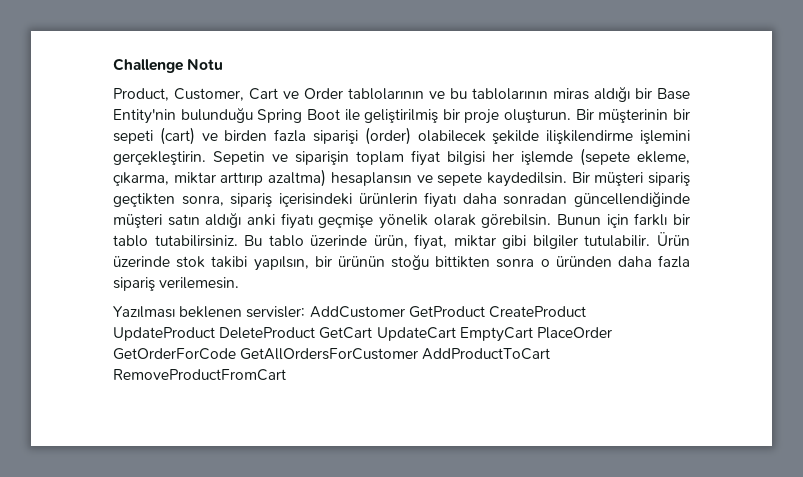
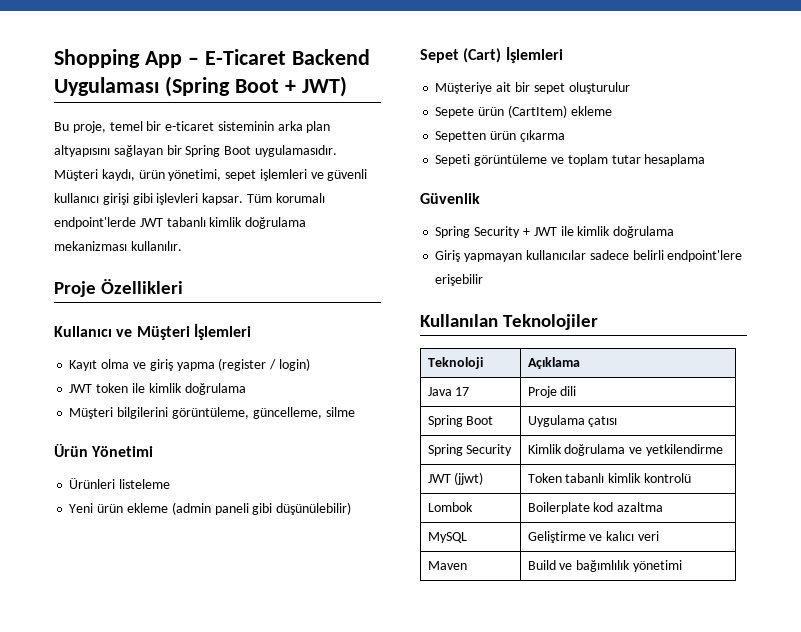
[113,58,224,73] [113,86,690,102] [113,107,690,124] [113,127,690,145] [113,148,690,166] [113,169,690,187] [113,191,690,208] [113,212,690,229] [113,232,690,250] [113,254,690,271] [113,277,240,291] [113,306,586,318] [113,327,612,342] [113,348,551,360] [113,369,286,381] Challenge Notu // Product, Customer, Cart ve Order tablolarının ve bu tablolarının miras aldığı bir Base Entity'nin bulunduğu Spring Boot ile geliştirilmiş bir proje oluşturun. Bir müşterinin bir sepeti (cart) ve birden fazla siparişi (order) olabilecek şekilde ilişkilendirme işlemini gerçekleştirin. Sepetin ve siparişin toplam fiyat bilgisi her işlemde (sepete ekleme, çıkarma, miktar arttırıp azaltma) hesaplansın ve sepete kaydedilsin. Bir müşteri sipariş geçtikten sonra, sipariş içerisindeki ürünlerin fiyatı daha sonradan güncellendiğinde müşteri satın aldığı anki fiyatı geçmişe yönelik olarak görebilsin. Bunun için farklı bir tablo tutabilirsiniz. Bu tablo üzerinde ürün, fiyat, miktar gibi bilgiler tutulabilir. Ürün üzerinde stok takibi yapılsın, bir ürünün stoğu bittikten sonra o üründen daha fazla sipariş verilemesin. // Yazılması beklenen servisler: AddCustomer GetProduct CreateProduct UpdateProduct DeleteProduct GetCart UpdateCart EmptyCart PlaceOrder GetOrderForCode GetAllOrdersForCustomer AddProductToCart RemoveProductFromCart -> [54,49,370,68] [54,76,347,97] [54,121,331,133] [54,145,337,157] [54,169,368,181] [54,193,325,205] [54,217,307,229] [54,241,182,251] [54,279,184,297] [54,323,251,340] [69,358,310,371] [69,383,246,395] [69,407,355,419] [54,444,154,457] [69,478,171,489] [69,502,352,515] [420,46,563,63] [435,82,630,94] [435,105,612,118] [435,130,565,142] [435,154,706,166] [420,193,480,204] [435,226,675,238] [435,250,743,262] [435,274,484,286] [420,314,599,330] [427,357,483,369] [527,357,580,369] [427,387,470,396] [527,386,577,398] [427,415,494,427] [527,415,618,427] [427,444,513,456] [527,444,723,456] [427,472,484,485] [527,473,691,483] [427,502,473,512] [527,502,664,514] [427,532,467,543] [527,531,659,543] [427,561,467,570] [527,560,682,572] Shopping App – E-Ticaret Backend Uygulaması (Spring Boot + JWT) // Bu proje, temel bir e-ticaret sisteminin arka plan altyapısını sağlayan bir Spring Boot uygulamasıdır. Müşteri kaydı, ürün yönetimi, sepet işlemleri ve güvenli kullanıcı girişi gibi işlevleri kapsar. Tüm korumalı endpoint'lerde JWT tabanlı kimlik doğrulama mekanizması kullanılır. // Proje Özellikleri // Kullanıcı ve Müşteri İşlemleri // Kayıt olma ve giriş yapma (register / login) // JWT token ile kimlik doğrulama // Müşteri bilgilerini görüntüleme, güncelleme, silme // Ürün Yönetimi // Ürünleri listeleme // Yeni ürün ekleme (admin paneli gibi düşünülebilir) // Sepet (Cart) İşlemleri // Müşteriye ait bir sepet oluşturulur // Sepete ürün (CartItem) ekleme // Sepetten ürün çıkarma // Sepeti görüntüleme ve toplam tutar hesaplama // Güvenlik // Spring Security + JWT ile kimlik doğrulama // Giriş yapmayan kullanıcılar sadece belirli endpoint'lere erişebilir // Kullanılan Teknolojiler // Teknoloji | Açıklama // Java 17 | Proje dili // Spring Boot | Uygulama çatısı // Spring Security | Kimlik doğrulama ve yetkilendirme // JWT (jjwt) | Token tabanlı kimlik kontrolü // Lombok | Boilerplate kod azaltma // MySQL | Geliştirme ve kalıcı veri // Maven | Build ve bağımlılık yönetimi

